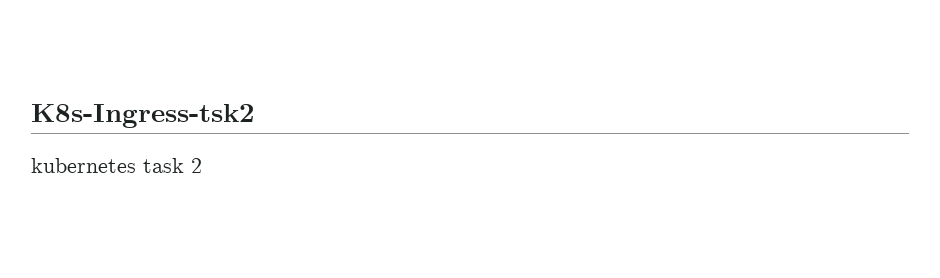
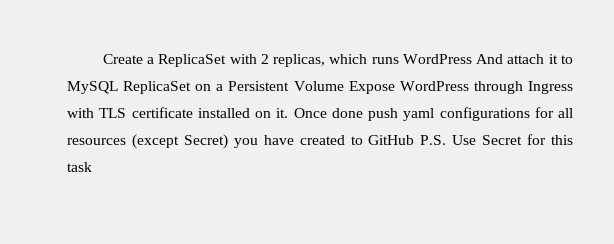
[31,104,255,128] [31,158,202,173] K8s-Ingress-tsk2 // kubernetes task 2 -> [102,54,573,67] [67,81,573,94] [67,107,573,121] [67,134,574,149] [67,162,92,172] Create a ReplicaSet with 2 replicas, which runs WordPress And attach it to MySQL ReplicaSet on a Persistent Volume Expose WordPress through Ingress with TLS certificate installed on it. Once done push yaml configurations for all resources (except Secret) you have created to GitHub P.S. Use Secret for this task

